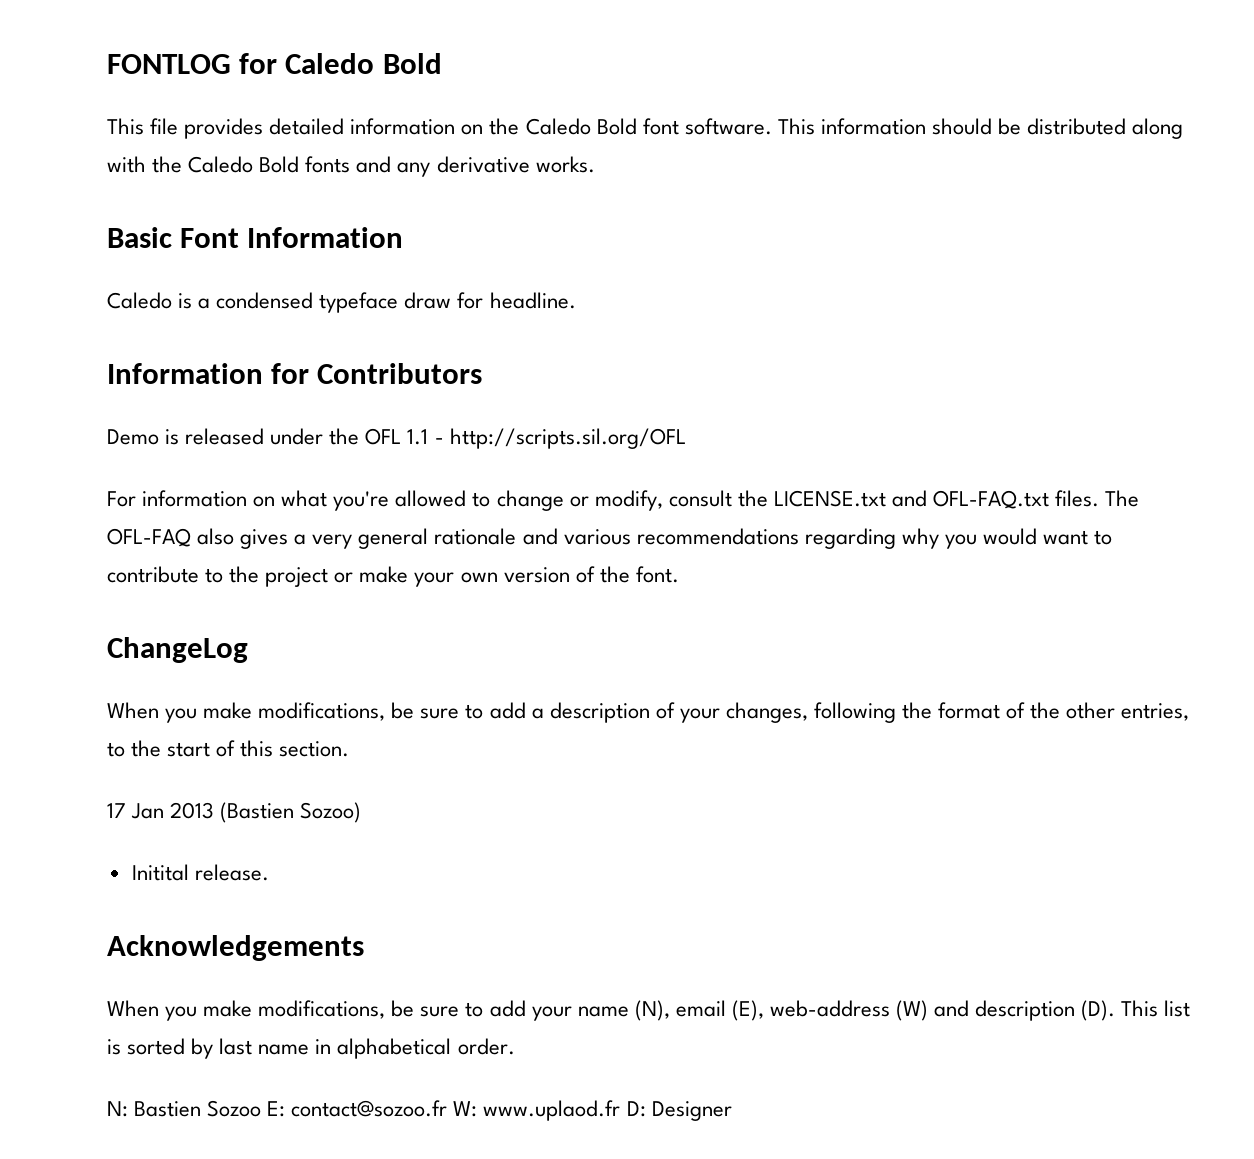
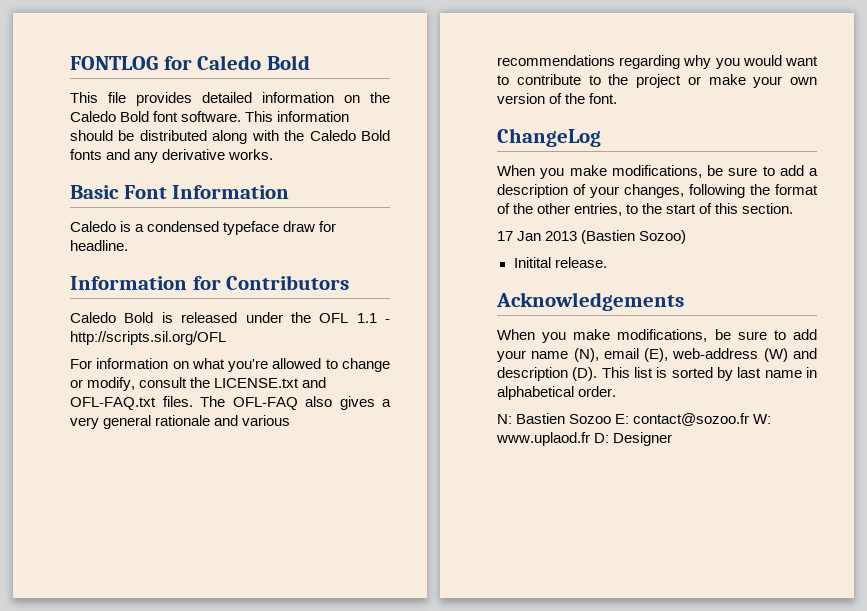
[107,429,159,445] Demo -> [70,312,154,323] Caledo Bold

